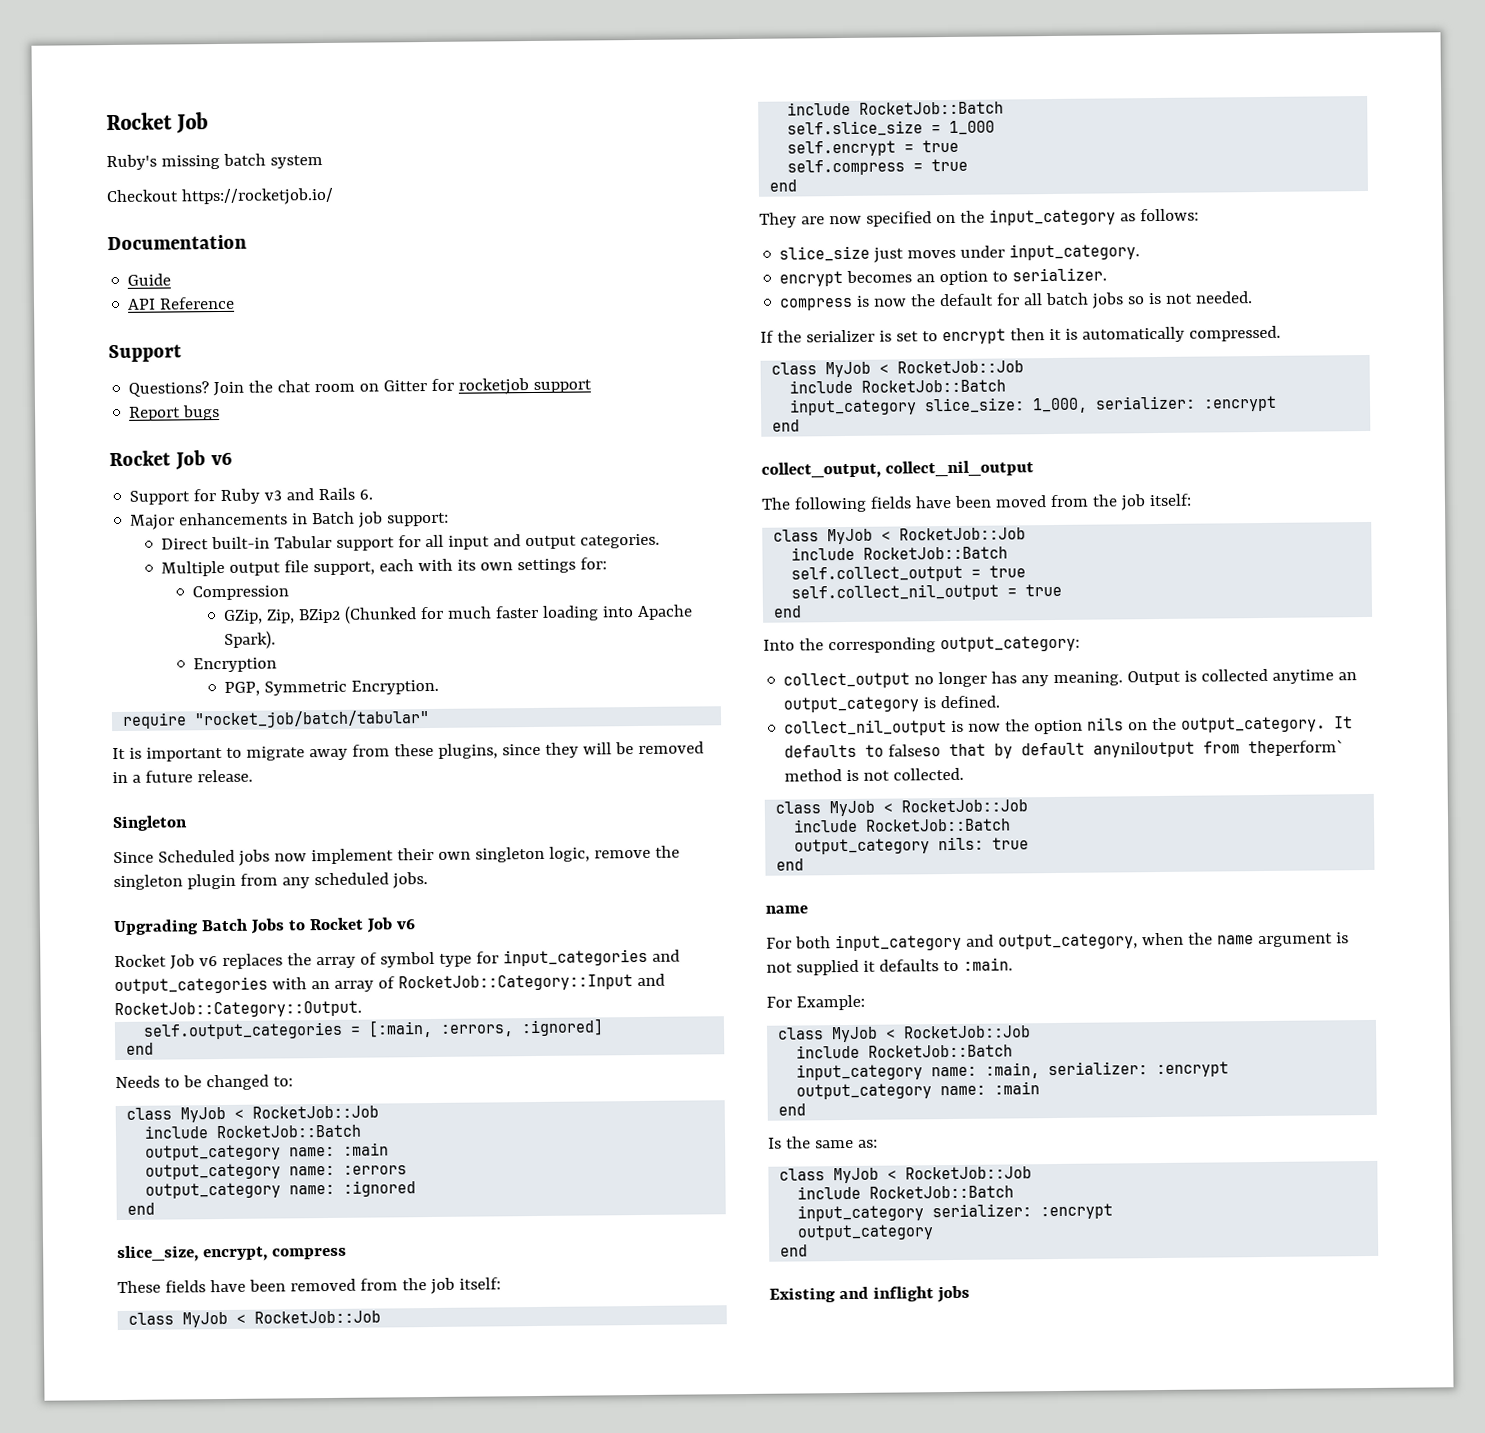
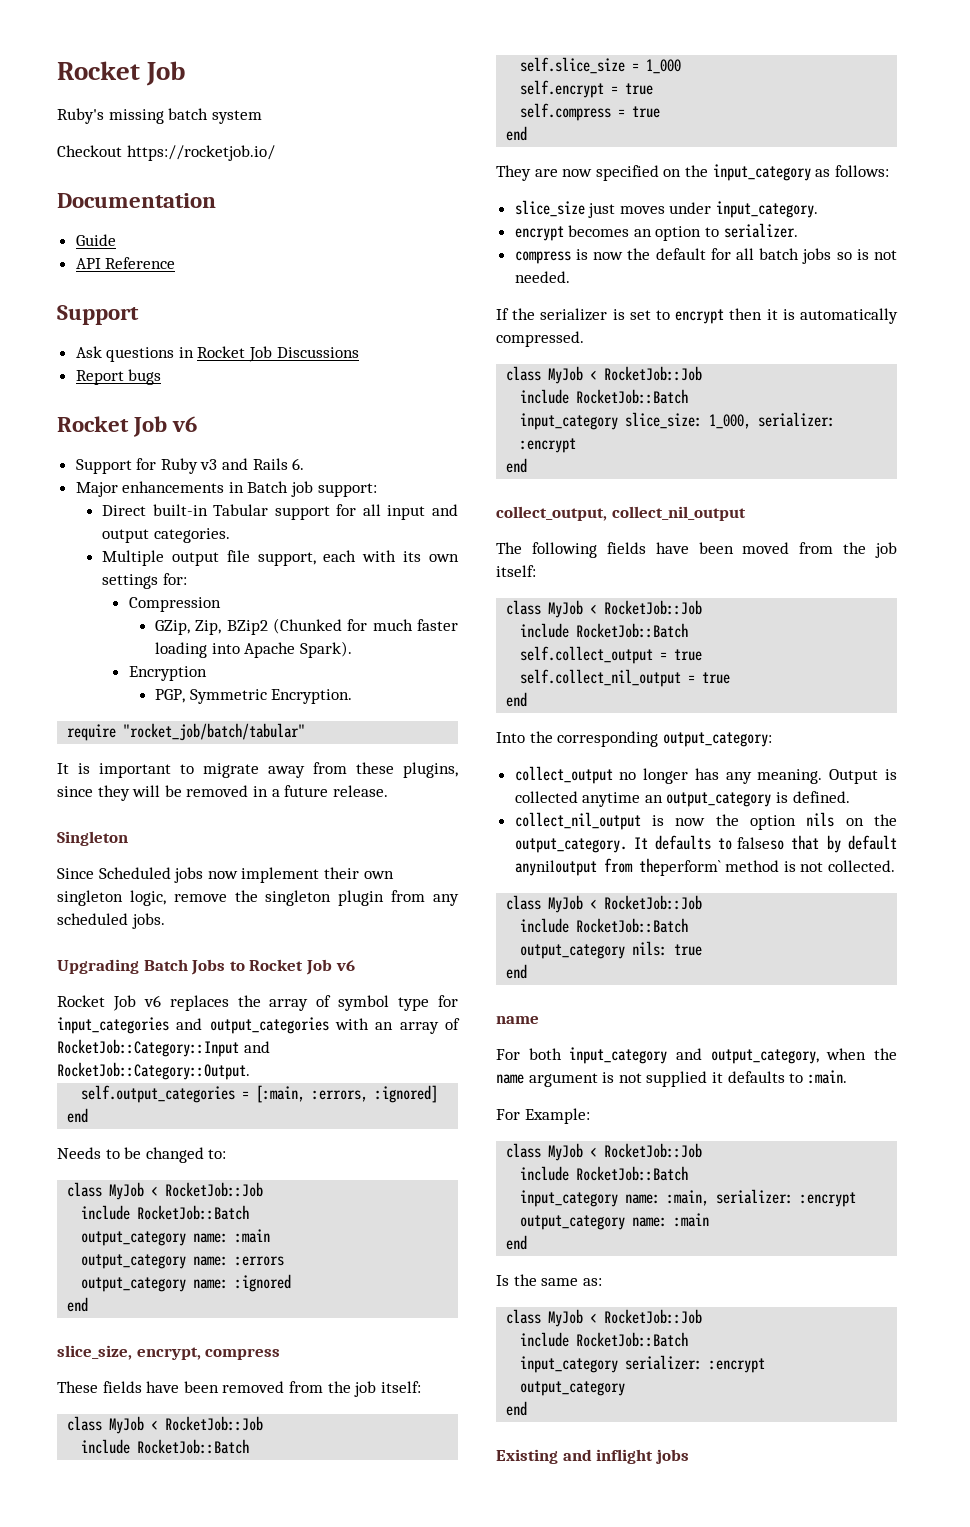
[128,378,593,397] Questions? Join the chat room on Gitter for rocketjob support -> [75,346,359,362] Ask questions in Rocket Job Discussions

